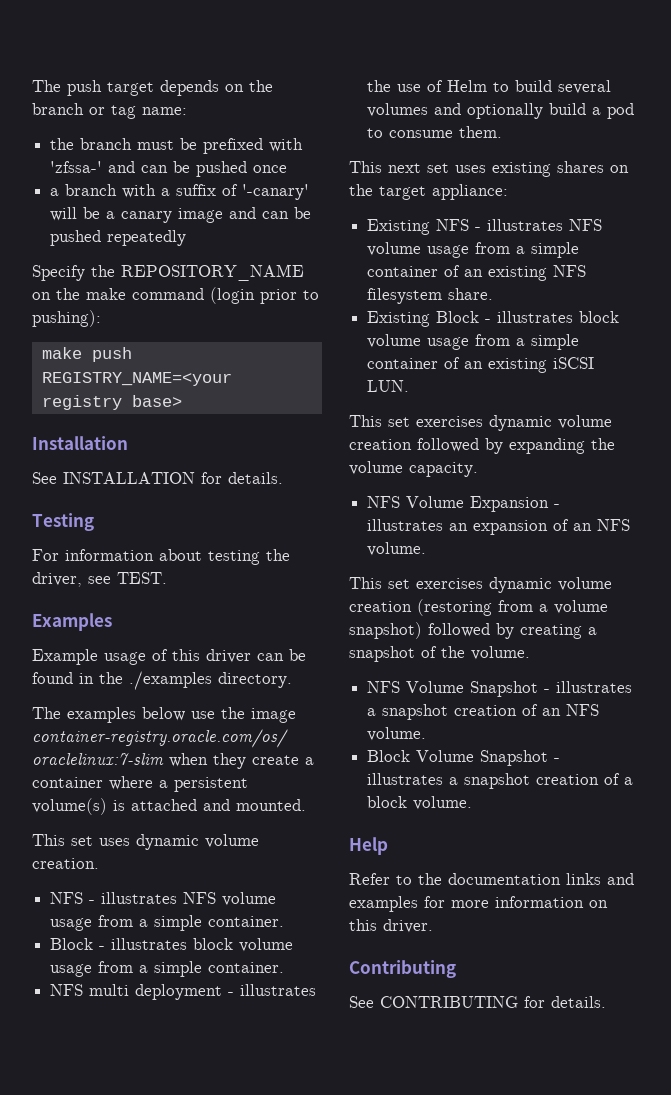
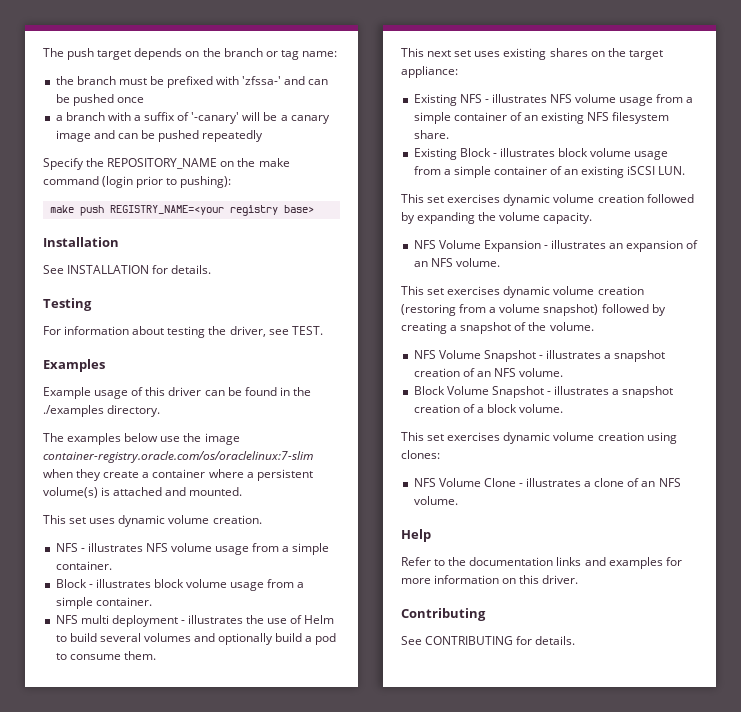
(473, 803) none -> [401,432,677,444] [401,450,440,459] [413,478,681,487] [413,496,458,505] // This set exercises dynamic volume creation using clones: // NFS Volume Clone - illustrates a clone of an NFS volume.

